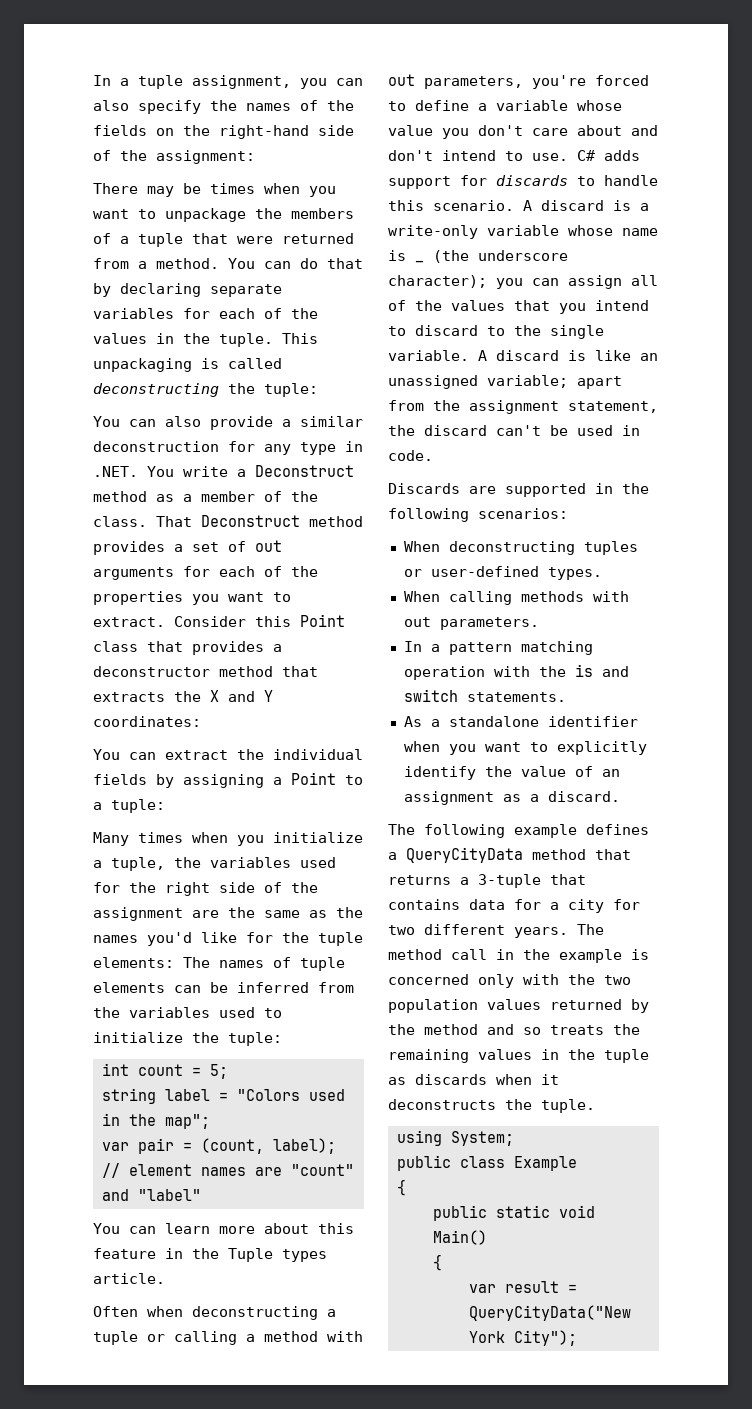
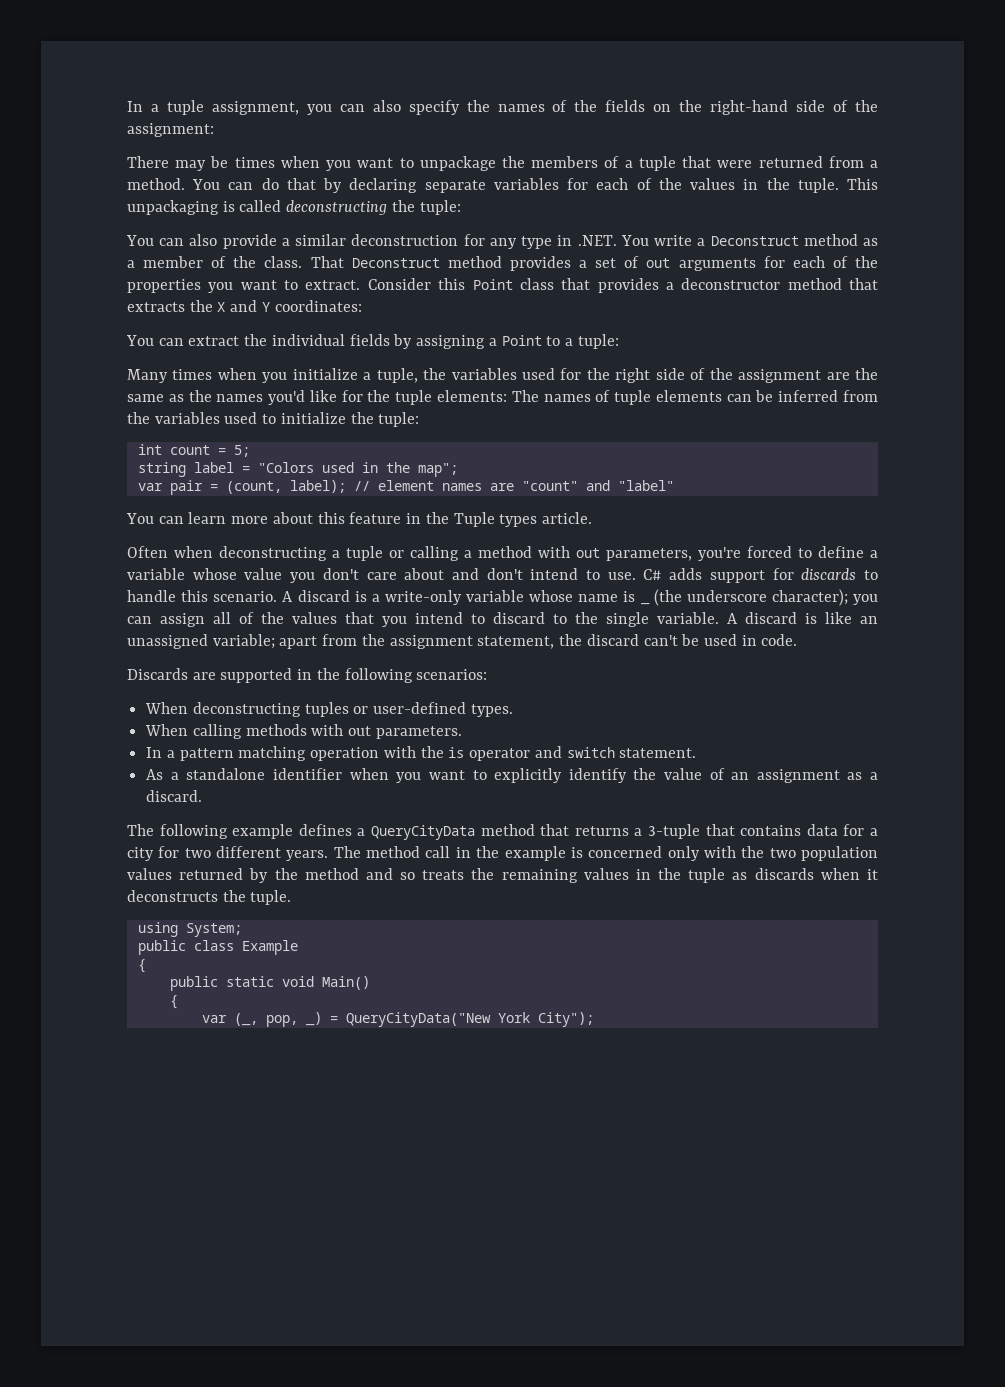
(593, 670) none -> [469,748,531,761] operator
[466,692,566,702] statements. -> [619,748,697,758] statement.
[504,1281,559,1293] result -> [233,1012,322,1027] (_, pop, _)

